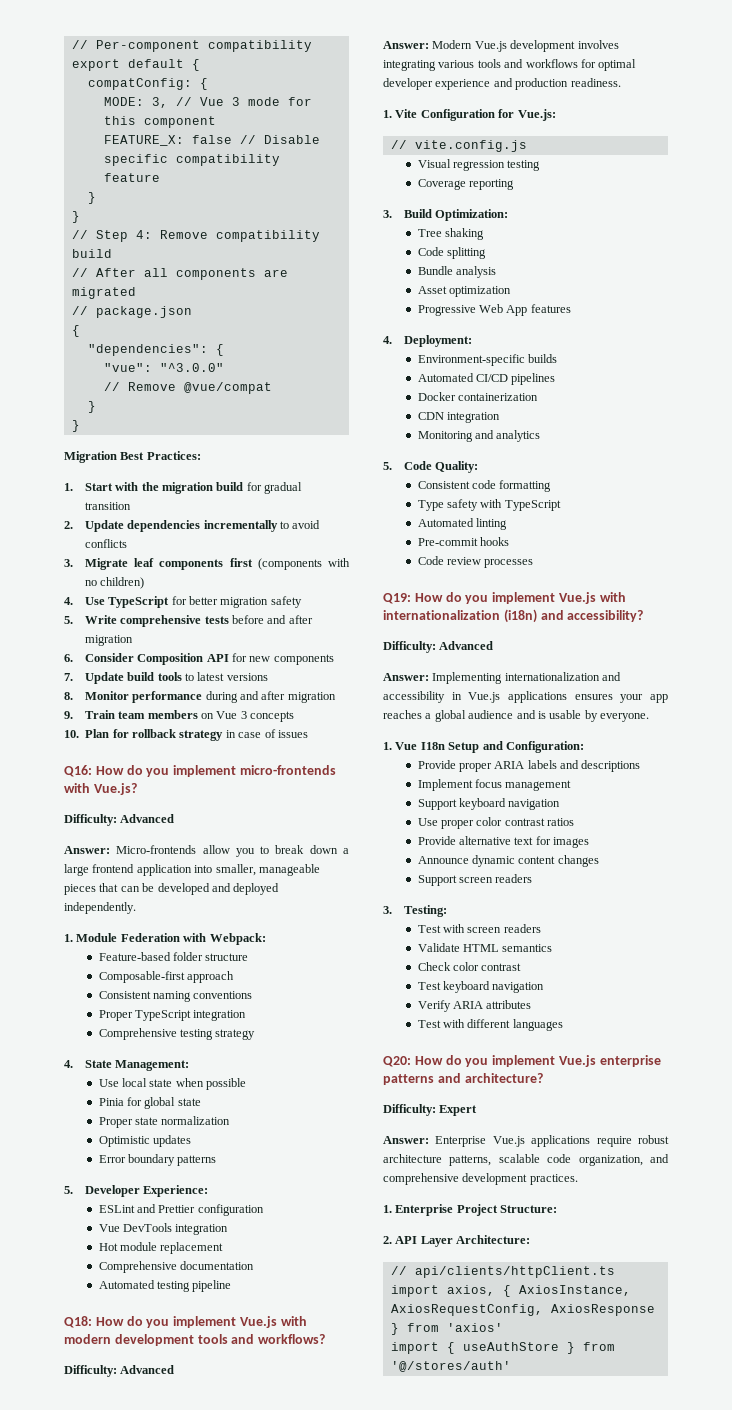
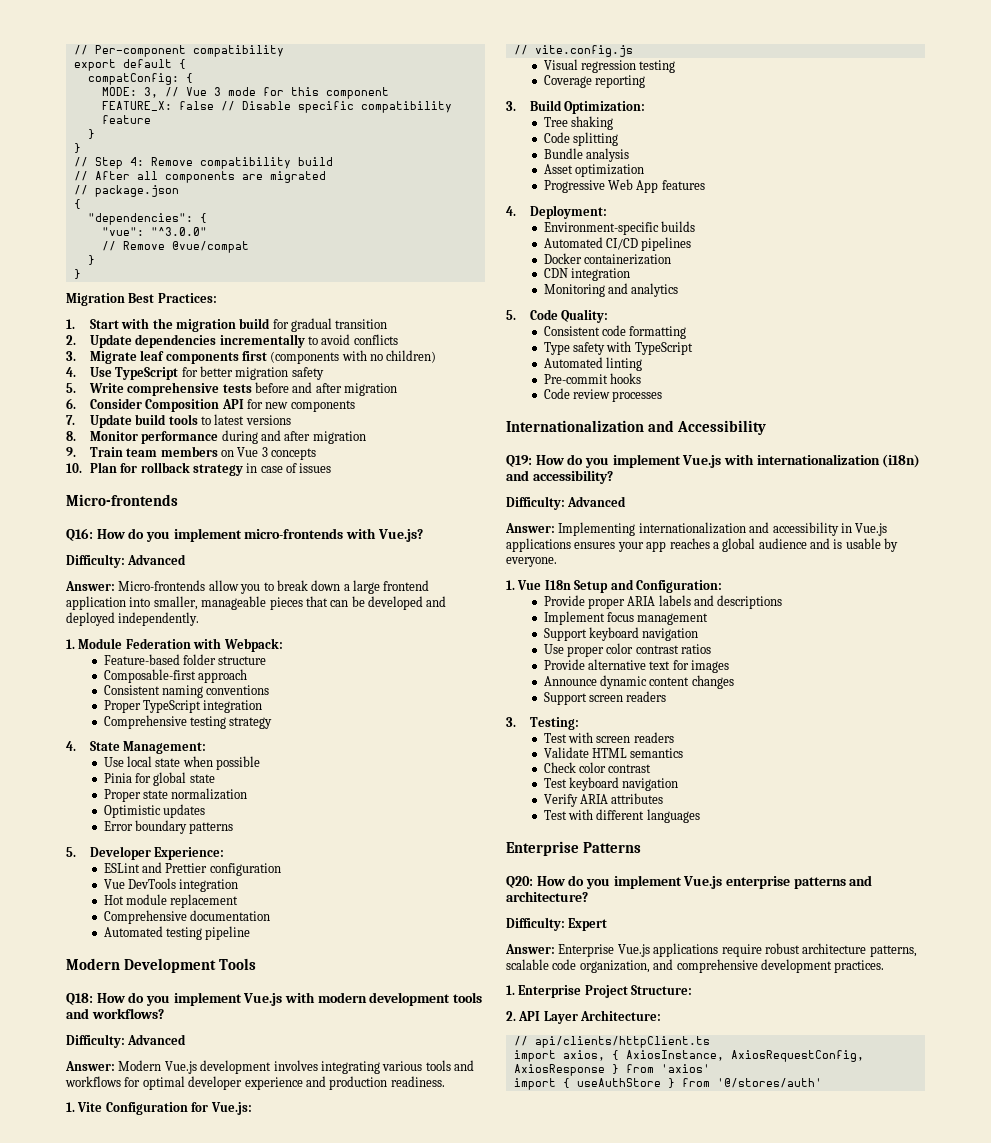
(308, 734) none -> [66,494,178,506] // Micro-frontends
(232, 1286) none -> [66,958,256,973] // Modern Development Tools
(534, 563) none -> [506,420,766,435] // Internationalization and Accessibility
(563, 1025) none -> [506,841,641,856] // Enterprise Patterns

